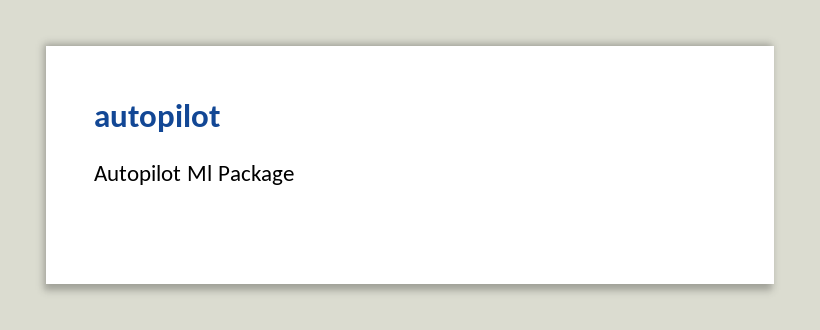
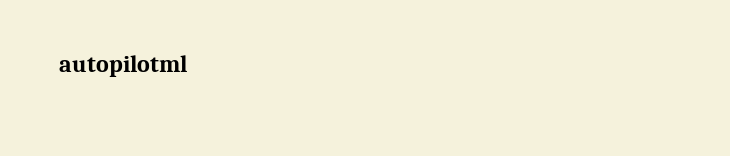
[94,104,220,132] [94,165,295,185] autopilot // Autopilot Ml Package -> [59,55,187,77] autopilotml

